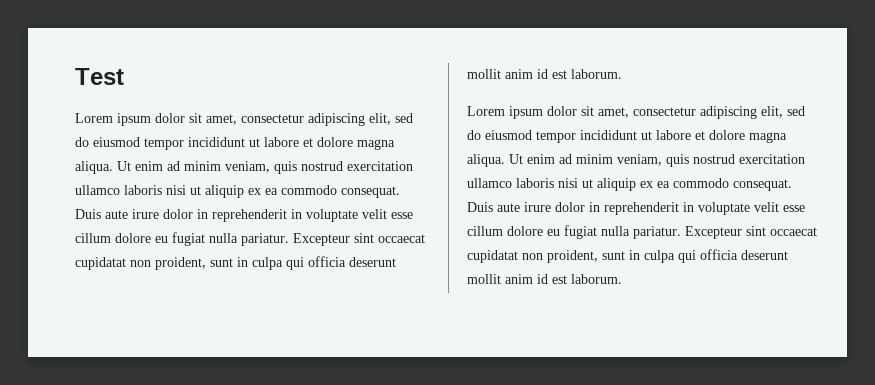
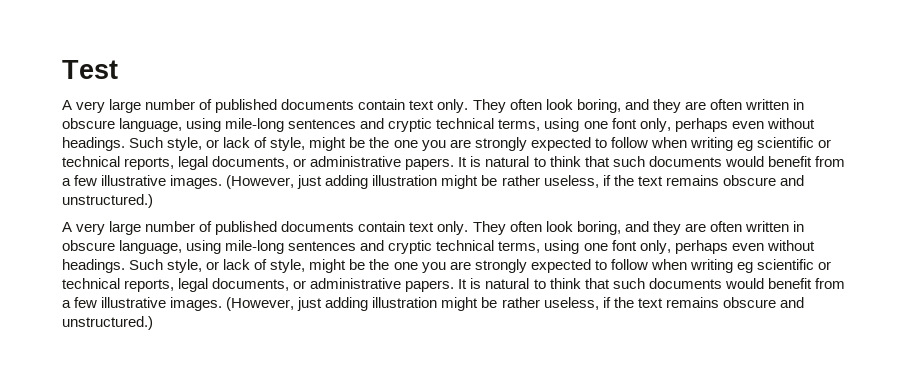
[75,113,413,126] [75,137,395,150] [75,161,413,174] [75,185,400,198] [75,209,413,222] [75,232,425,246] [75,256,396,270] [467,69,622,79] [467,106,805,119] [467,130,787,143] [467,154,805,167] [467,178,792,191] [467,202,805,215] [467,225,817,239] [467,249,788,263] [467,274,622,284] Lorem ipsum dolor sit amet, consectetur adipiscing elit, sed do eiusmod tempor incididunt ut labore et dolore magna aliqua. Ut enim ad minim veniam, quis nostrud exercitation ullamco laboris nisi ut aliquip ex ea commodo consequat. Duis aute irure dolor in reprehenderit in voluptate velit esse cillum dolore eu fugiat nulla pariatur. Excepteur sint occaecat cupidatat non proident, sunt in culpa qui officia deserunt mollit anim id est laborum. // Lorem ipsum dolor sit amet, consectetur adipiscing elit, sed do eiusmod tempor incididunt ut labore et dolore magna aliqua. Ut enim ad minim veniam, quis nostrud exercitation ullamco laboris nisi ut aliquip ex ea commodo consequat. Duis aute irure dolor in reprehenderit in voluptate velit esse cillum dolore eu fugiat nulla pariatur. Excepteur sint occaecat cupidatat non proident, sunt in culpa qui officia deserunt mollit anim id est laborum. -> [62,99,804,113] [62,118,815,132] [62,137,832,151] [62,156,845,170] [62,175,804,189] [62,194,153,208] [62,221,804,235] [62,240,815,254] [62,259,832,273] [62,278,845,292] [62,297,804,311] [62,316,153,330] A very large number of published documents contain text only. They often look boring, and they are often written in obscure language, using mile-long sentences and cryptic technical terms, using one font only, perhaps even without headings. Such style, or lack of style, might be the one you are strongly expected to follow when writing eg scientific or technical reports, legal documents, or administrative papers. It is natural to think that such documents would benefit from a few illustrative images. (However, just adding illustration might be rather useless, if the text remains obscure and unstructured.) // A very large number of published documents contain text only. They often look boring, and they are often written in obscure language, using mile-long sentences and cryptic technical terms, using one font only, perhaps even without headings. Such style, or lack of style, might be the one you are strongly expected to follow when writing eg scientific or technical reports, legal documents, or administrative papers. It is natural to think that such documents would benefit from a few illustrative images. (However, just adding illustration might be rather useless, if the text remains obscure and unstructured.)

